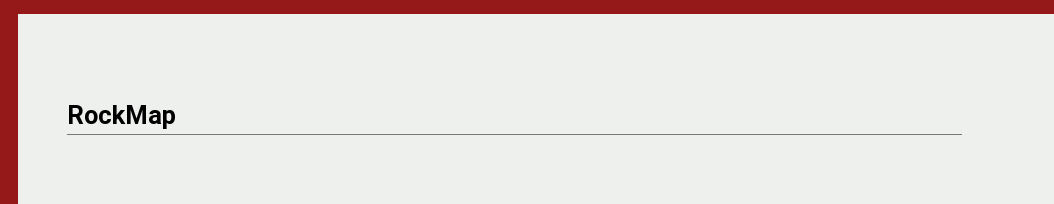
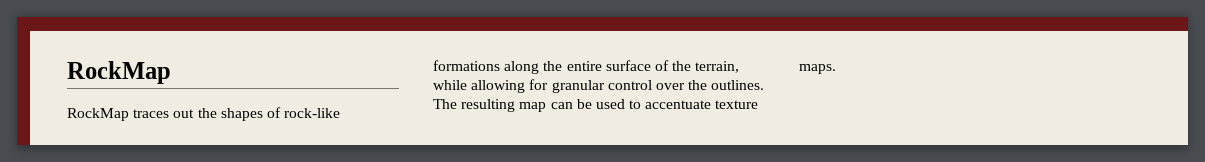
[67,105,176,129] RockMap -> [67,61,171,84] [67,107,341,121] [433,60,740,74] [433,79,765,93] [433,99,759,112] [799,64,836,74] RockMap // RockMap traces out the shapes of rock-like formations along the entire surface of the terrain, while allowing for granular control over the outlines. The resulting map can be used to accentuate texture maps.

